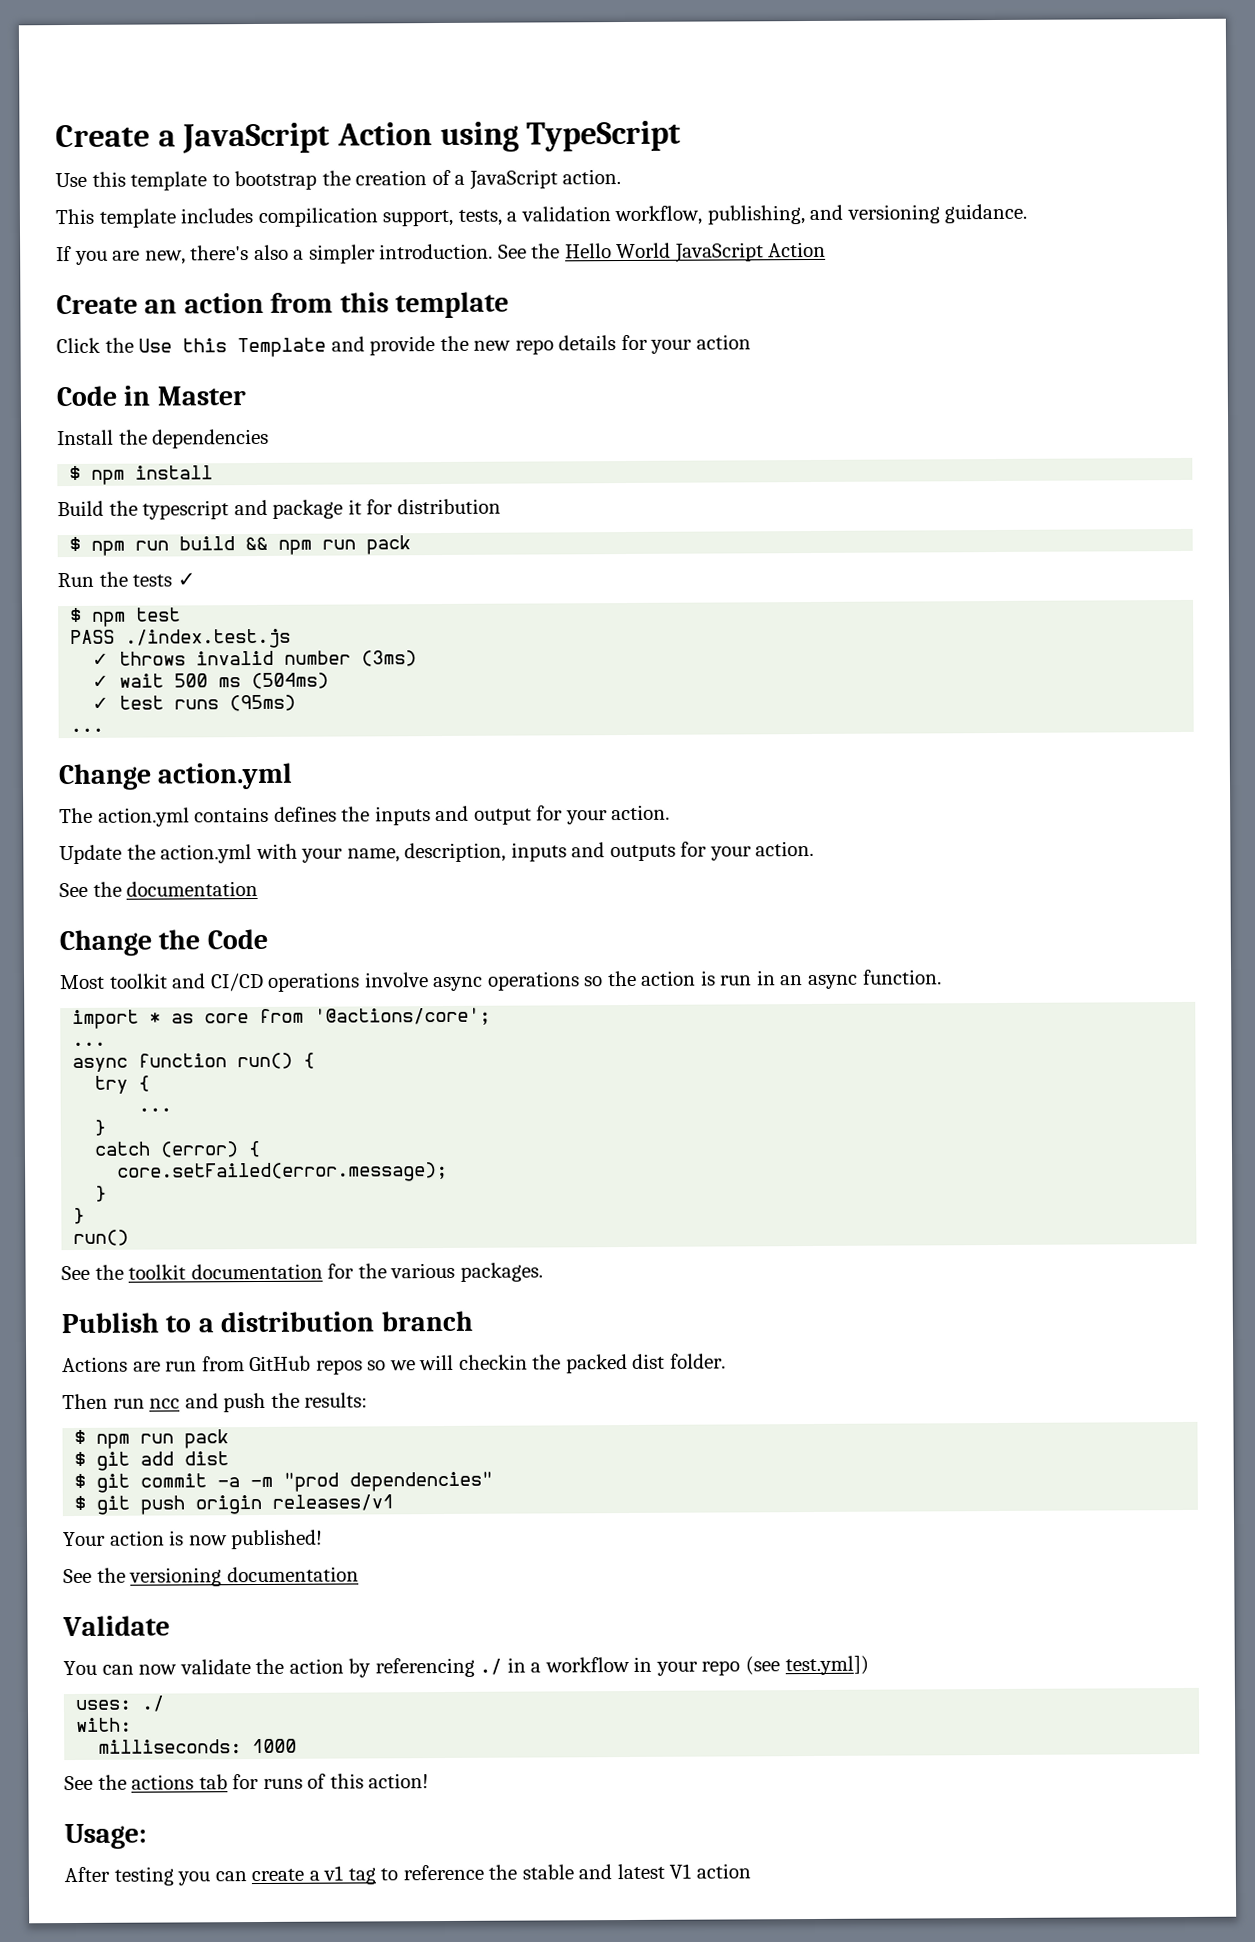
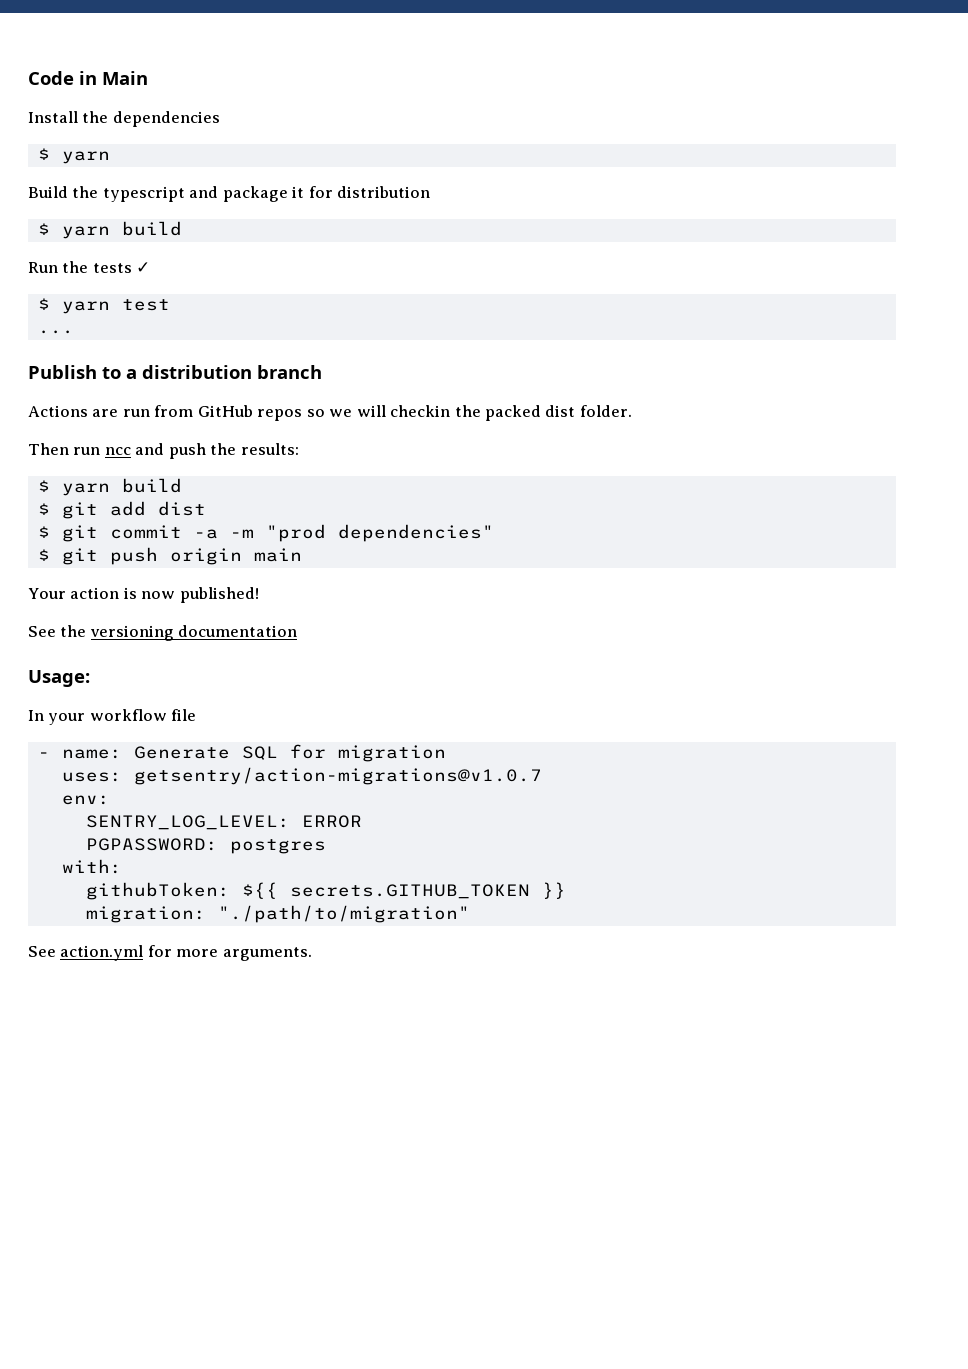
[55,120,682,154] [55,169,622,191] [55,203,1028,228] [56,241,827,265] [56,291,510,319] [56,334,751,358] Create a JavaScript Action using TypeScript // Use this template to bootstrap the creation of a JavaScript action. // This template includes compilication support, tests, a validation workflow, publishing, and versioning guidance. // If you are new, there's also a simpler introduction. See the Hello World JavaScript Action // Create an action from this template // Click the Use this Template and provide the new repo details for your action // -> (28, 78) none
[156,386,246,406] Master -> [102,71,148,85] Main
[91,465,214,485] npm install -> [61,151,110,164] yarn
[91,535,412,556] npm run build && npm run pack -> [61,221,182,239] yarn build
[92,611,127,627] npm -> [61,301,110,314] yarn
[70,628,292,649] [92,650,418,667] [92,672,330,690] [92,694,297,712] [70,727,105,733] [58,762,294,791] [59,804,671,827] [59,840,815,865] [59,880,259,898] [59,928,268,957] [60,969,942,992] [72,1007,492,1030] [72,1041,107,1047] [72,1052,316,1073] [94,1075,151,1094] [138,1107,173,1112] [94,1119,107,1136] [94,1140,262,1158] [117,1161,449,1183] [95,1185,108,1202] [73,1207,86,1225] [73,1229,130,1247] [61,1262,543,1282] PASS ./index.test.js // ✓ throws invalid number (3ms) // ✓ wait 500 ms (504ms) // ✓ test runs (95ms) // ... // Change action.yml // The action.yml contains defines the inputs and output for your action. // Update the action.yml with your name, description, inputs and outputs for your action. // See the documentation // Change the Code // Most toolkit and CI/CD operations involve async operations so the action is run in an async function. // import * as core from '@actions/core'; // ... // async function run() { // try { // ... // } // catch (error) { // core.setFailed(error.message); // } // } // run() // See the toolkit documentation for the various packages. -> [37,330,74,334] ...
[96,1429,230,1449] npm run pack -> [61,478,182,496] yarn build
[272,1494,395,1511] releases/v1 -> [253,548,302,562] main
[62,1615,170,1637] [63,1655,869,1678] [75,1695,165,1712] [76,1717,133,1732] [98,1738,298,1754] [64,1773,430,1791] [64,1823,147,1850] [64,1863,752,1886] Validate // You can now validate the action by referencing ./ in a workflow in your repo (see test.yml]) // uses: ./ // with: // milliseconds: 1000 // See the actions tab for runs of this action! // Usage: // After testing you can create a v1 tag to reference the stable and latest V1 action -> [28,670,90,687] [28,709,197,725] [37,744,446,762] [61,767,542,785] [61,795,110,805] [85,815,362,830] [85,838,326,854] [61,859,122,874] [85,882,566,900] [85,905,470,923] [28,945,312,961] Usage: // In your workflow file // - name: Generate SQL for migration // uses: getsentry/action-migrations@v1.0.7 // env: // SENTRY_LOG_LEVEL: ERROR // PGPASSWORD: postgres // with: // githubToken: ${{ secrets.GITHUB_TOKEN }} // migration: "./path/to/migration" // See action.yml for more arguments.

